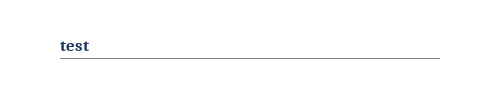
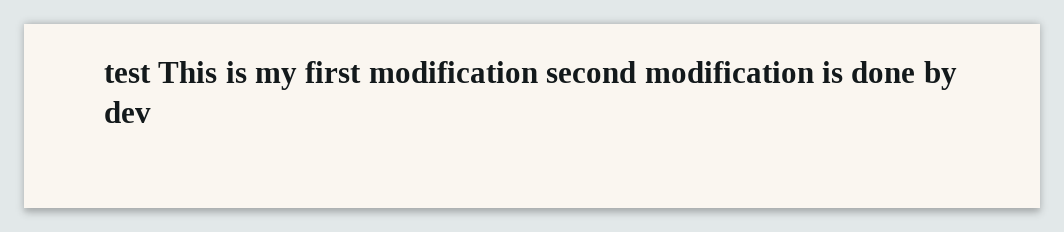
(90, 46) none -> [158,61,957,90] [104,101,151,123] This is my first modification second modification is done by dev

